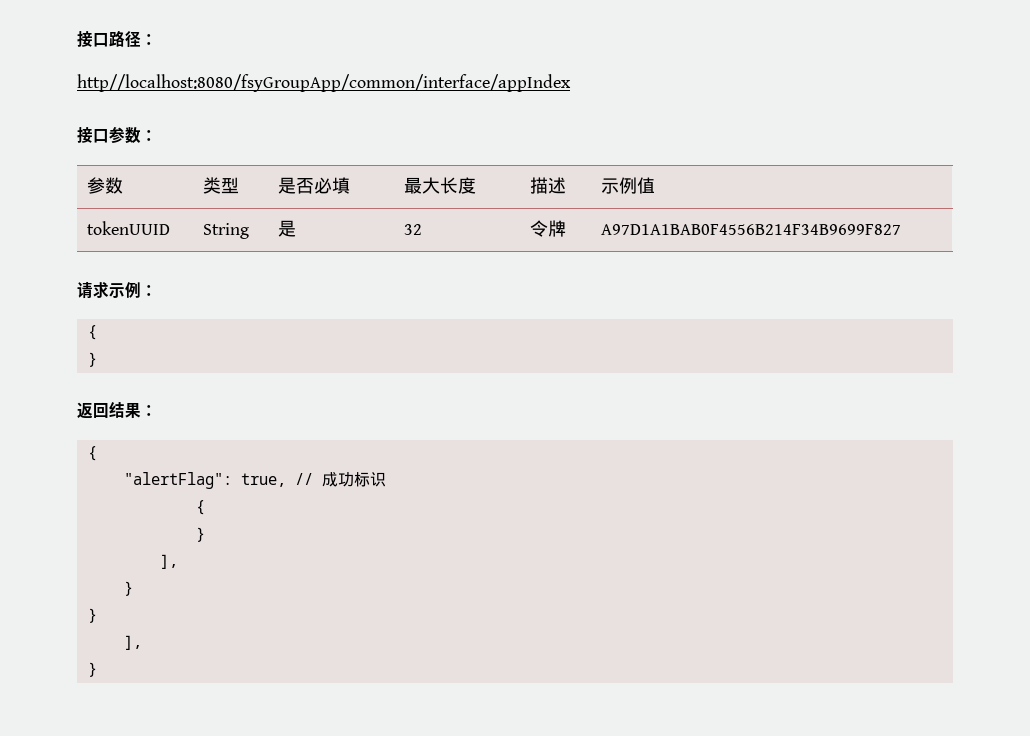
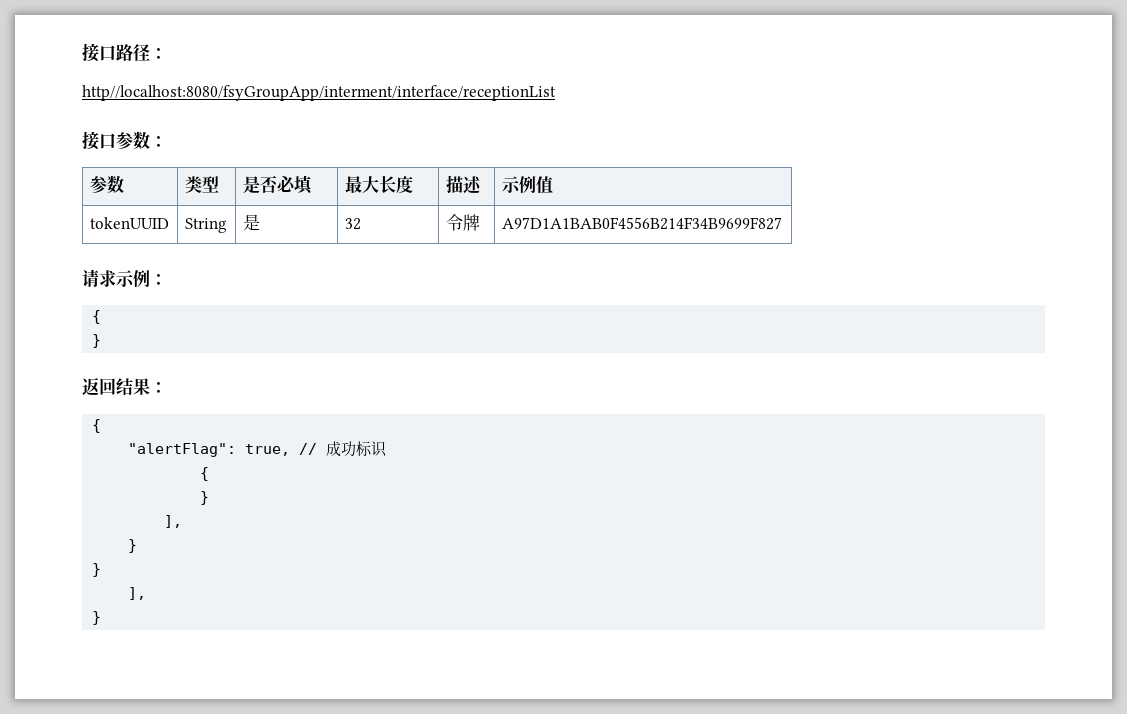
[77,74,571,92] http//localhost:8080/fsyGroupApp/common/interface/appIndex -> [82,85,556,101] http//localhost:8080/fsyGroupApp/interment/interface/receptionList

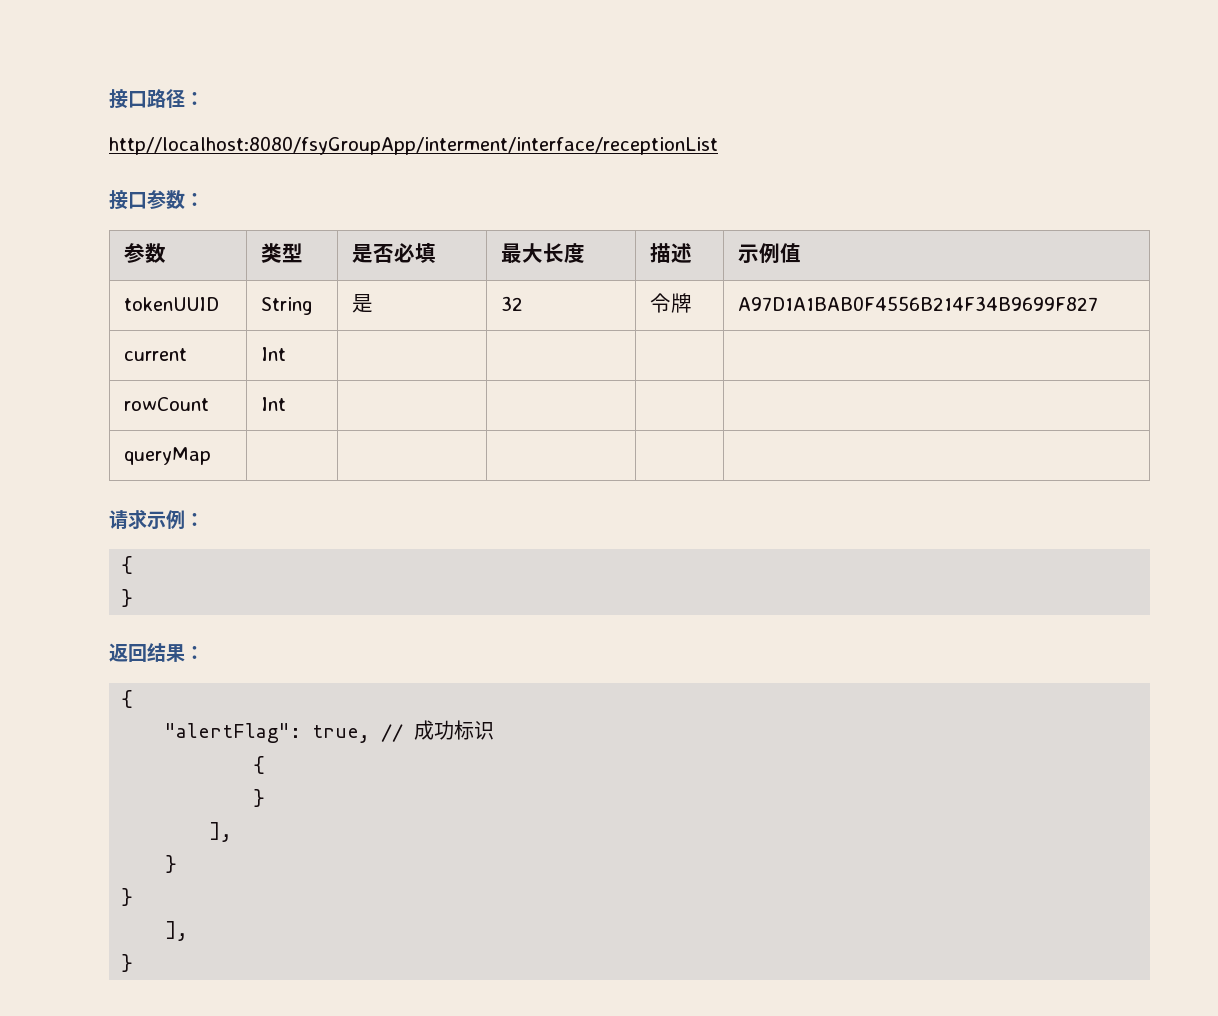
(782, 223) none -> [124,348,188,361] [261,347,287,361] [124,397,210,411] [261,397,287,411] [124,447,212,465] // current | Int | | | | // rowCount | Int | | | | // queryMap | | | | |

